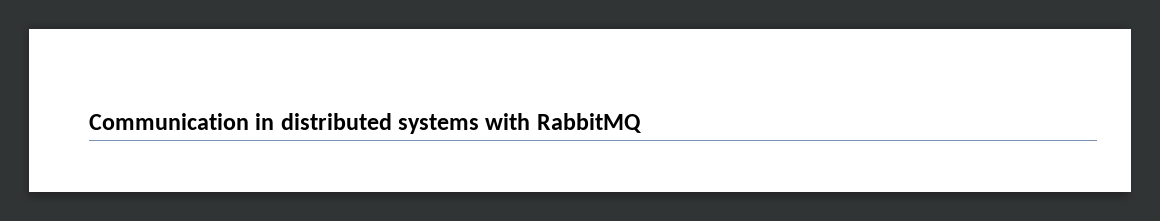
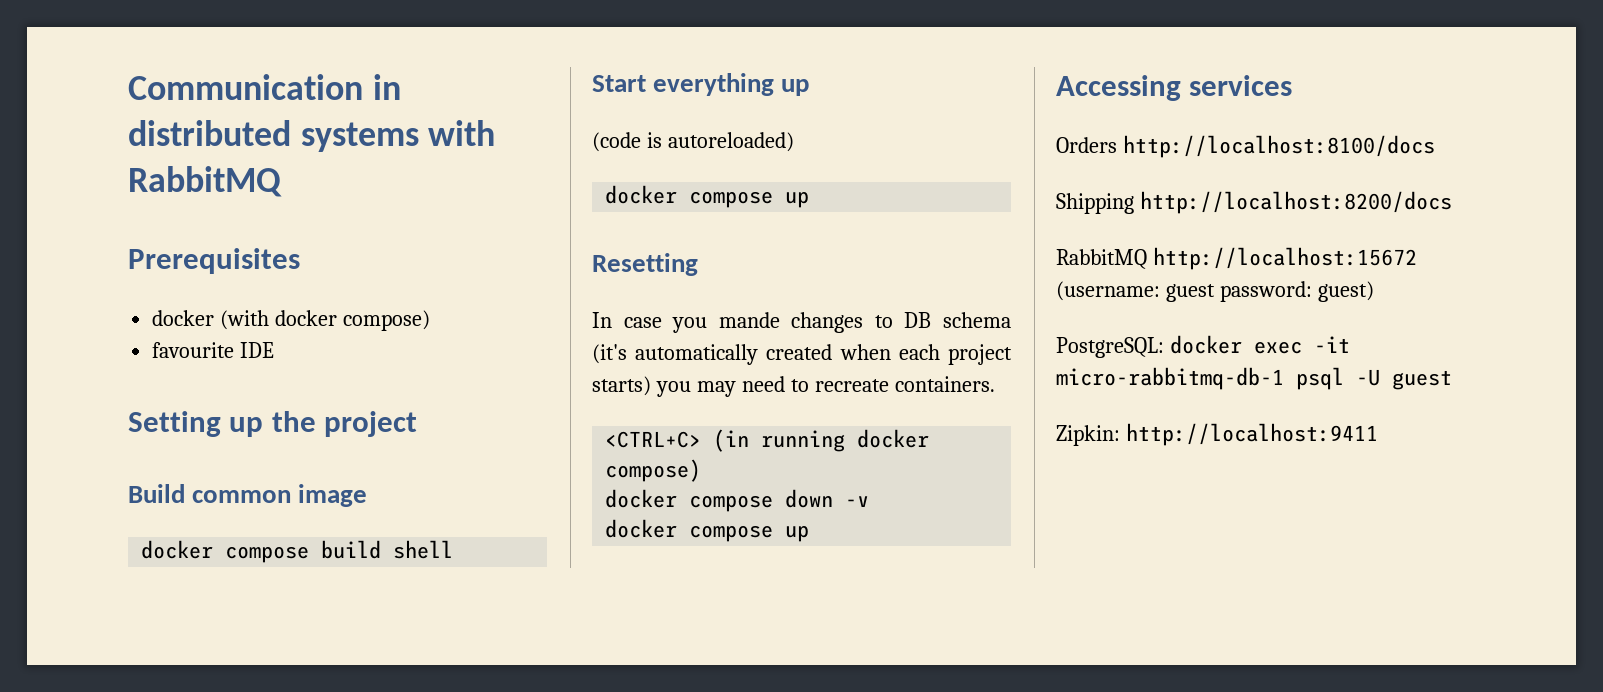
(642, 123) none -> [128,248,300,274] [152,310,431,331] [152,342,275,358] [128,411,418,437] [128,484,368,507] [141,540,454,563] [592,73,810,96] [592,132,794,152] [605,185,810,208] [592,253,698,276] [592,312,1011,333] [592,344,1012,365] [592,376,995,397] [605,429,930,452] [605,459,702,482] [605,489,870,512] [605,519,810,542] [1056,75,1293,101] [1056,135,1435,158] [1056,191,1452,214] [1056,247,1417,270] [1056,281,1374,302] [1056,335,1350,358] [1056,367,1452,390] [1056,423,1378,446] // Prerequisites // docker (with docker compose) // favourite IDE // Setting up the project // Build common image // docker compose build shell // Start everything up // (code is autoreloaded) // docker compose up // Resetting // In case you mande changes to DB schema (it's automatically created when each project starts) you may need to recreate containers. // <CTRL+C> (in running docker compose) // docker compose down -v // docker compose up // Accessing services // Orders http://localhost:8100/docs // Shipping http://localhost:8200/docs // RabbitMQ http://localhost:15672 (username: guest password: guest) // PostgreSQL: docker exec -it micro-rabbitmq-db-1 psql -U guest // Zipkin: http://localhost:9411

